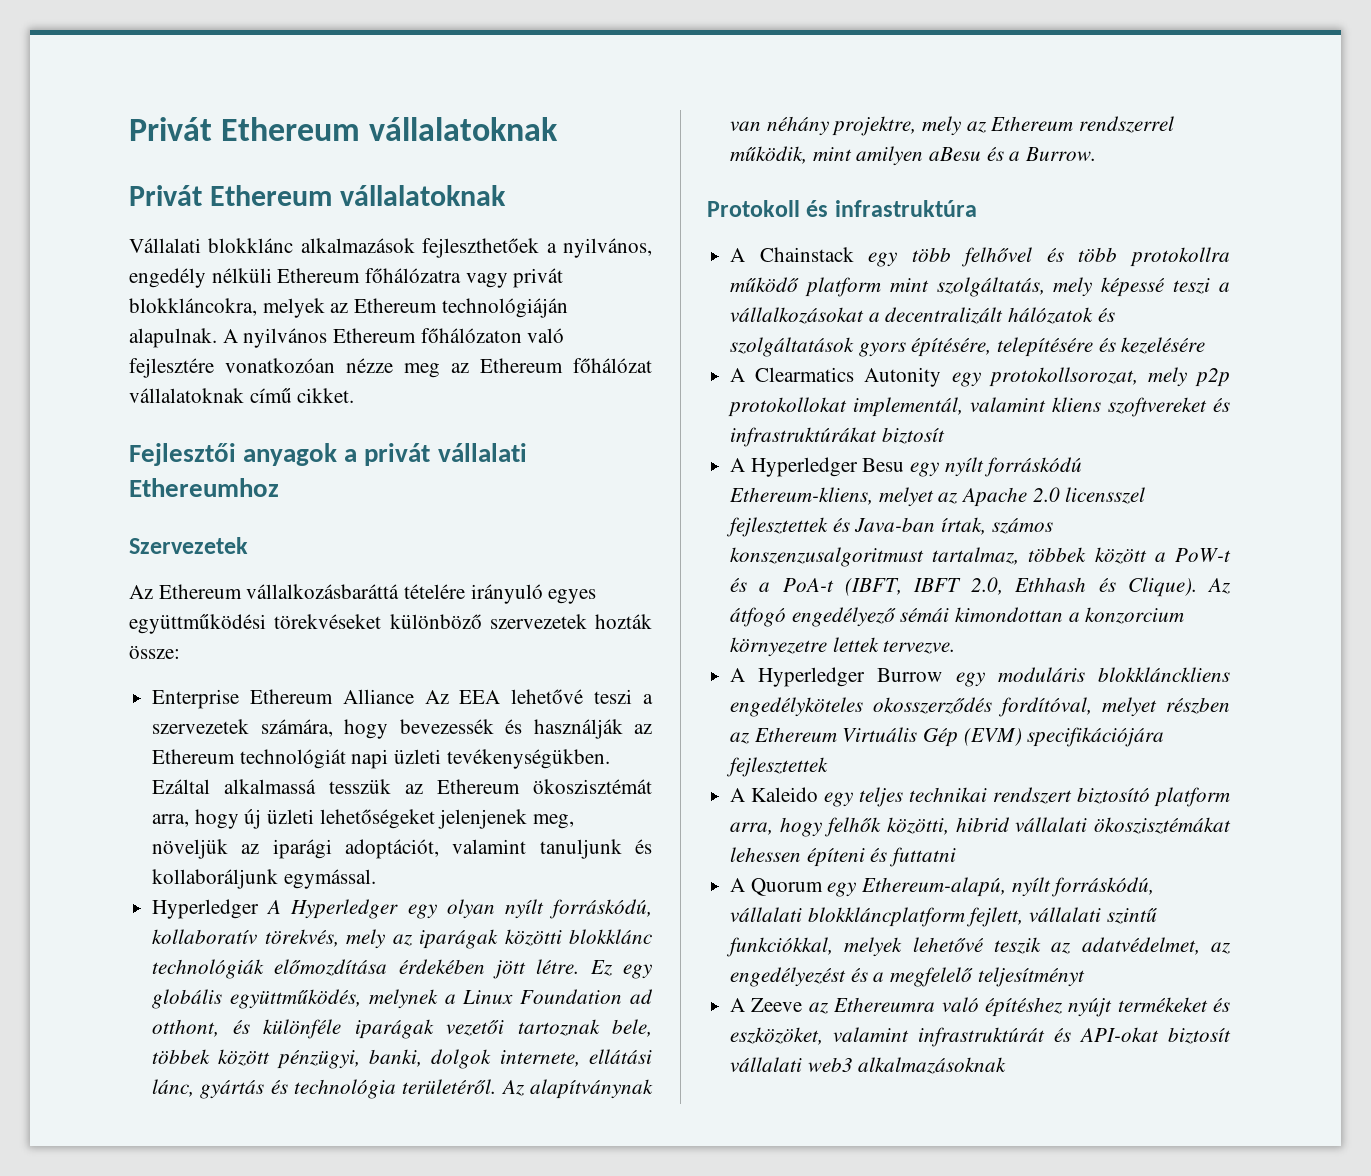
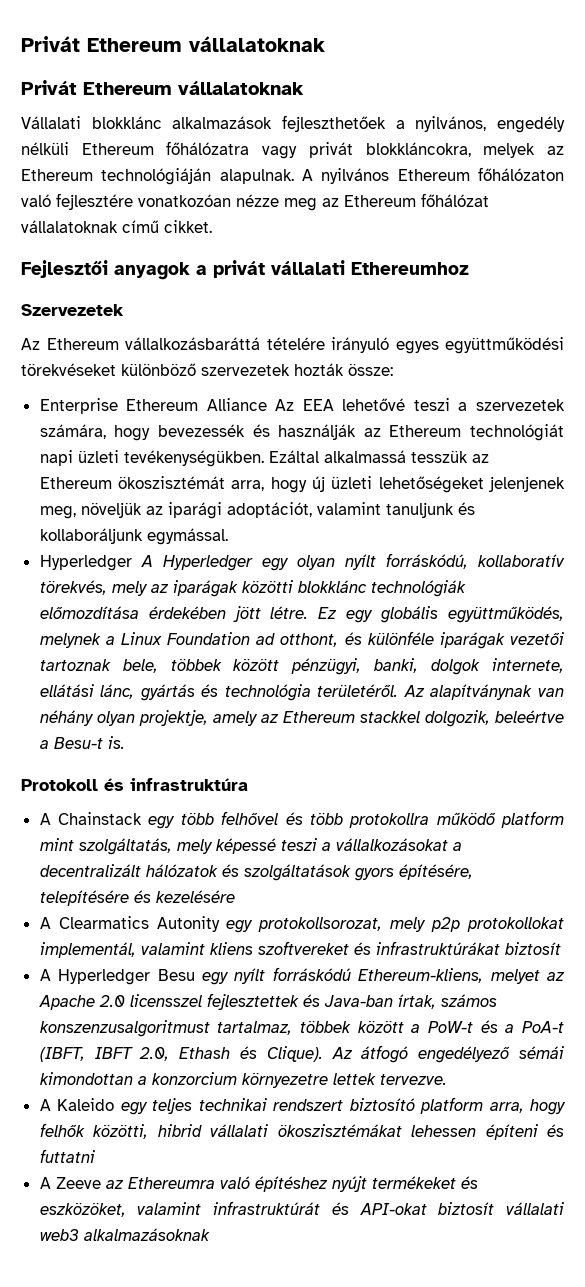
[832,116,1175,136] [730,146,1097,166] projektre, mely az Ethereum rendszerrel működik, mint amilyen aBesu és a Burrow. -> [96,710,564,727] [39,736,125,749] olyan projektje, amely az Ethereum stackkel dolgozik, beleértve a Besu-t is.
[1014,577,1087,592] Ethhash -> [179,1047,231,1059] Ethash
[730,667,1230,687] [730,697,1230,717] [730,727,1165,747] [726,757,829,777] // A Hyperledger Burrow egy moduláris blokklánckliens engedélyköteles okosszerződés fordítóval, melyet részben az Ethereum Virtuális Gép (EVM) specifikációjára fejlesztettek -> (447, 1079) none
[730,877,1155,897] [730,907,1157,927] [726,937,1230,957] [730,967,1085,987] // A Quorum egy Ethereum-alapú, nyílt forráskódú, vállalati blokkláncplatform fejlett, vállalati szintű funkciókkal, melyek lehetővé teszik az adatvédelmet, az engedélyezést és a megfelelő teljesítményt -> (95, 1156) none

